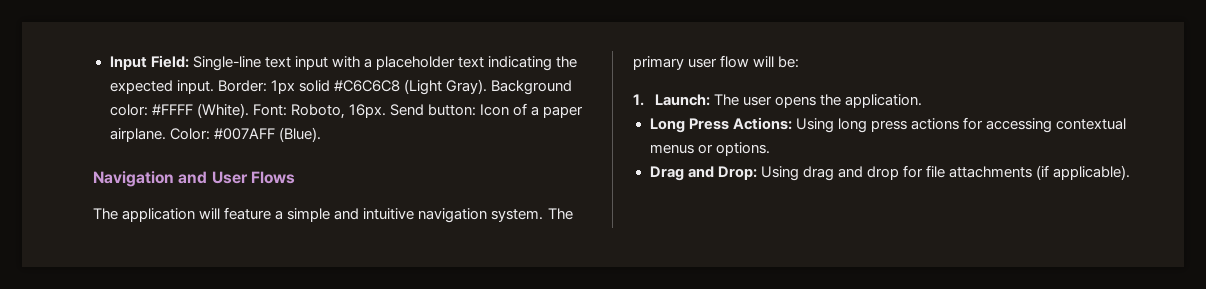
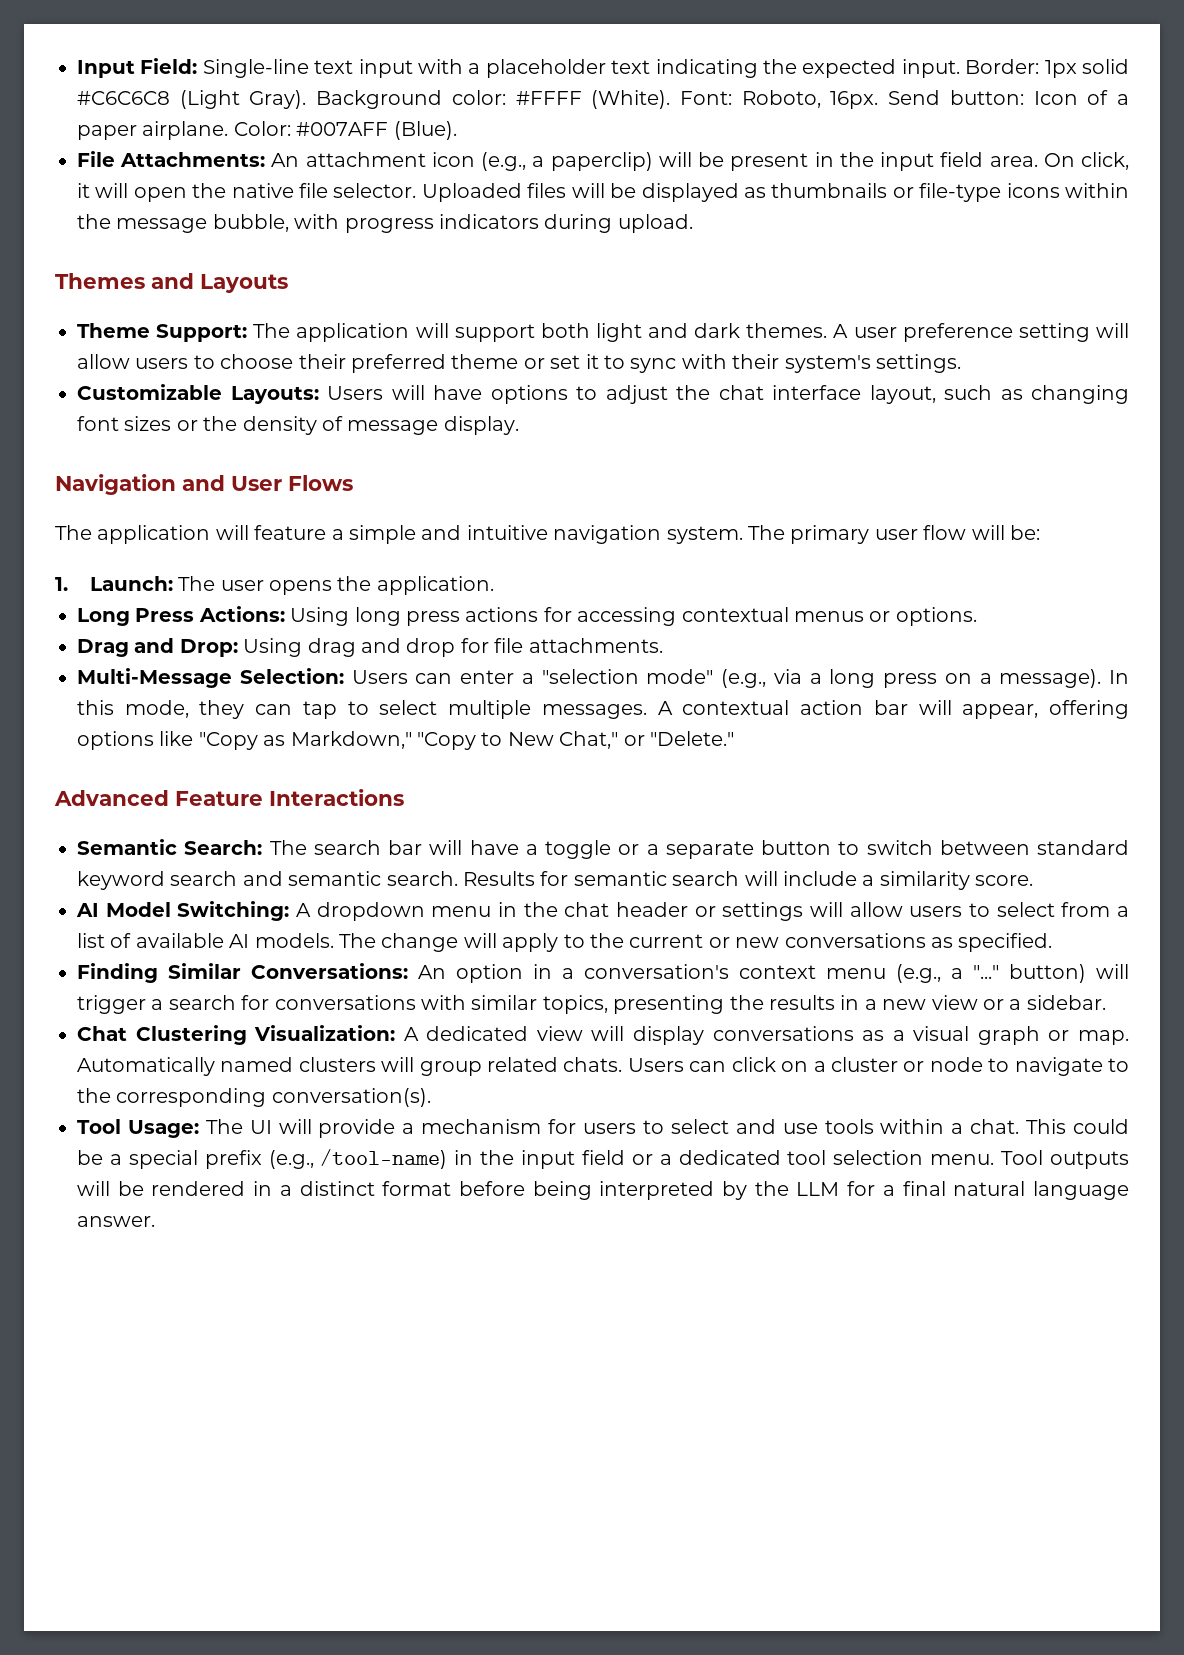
(321, 134) none -> [77,151,1130,171] [77,183,1129,202] [77,214,693,233] [55,273,288,293] [77,323,1129,342] [77,354,961,373] [77,384,1129,404] [77,416,519,435] // File Attachments: An attachment icon (e.g., a paperclip) will be present in the input field area. On click, it will open the native file selector. Uploaded files will be displayed as thumbnails or file-type icons within the message bubble, with progress indicators during upload. // Themes and Layouts // Theme Support: The application will support both light and dark themes. A user preference setting will allow users to choose their preferred theme or set it to sync with their system's settings. // Customizable Layouts: Users will have options to adjust the chat interface layout, such as changing font sizes or the density of message display.
[948,165,1131,180] attachments (if applicable). -> [528,638,663,653] [77,668,1129,688] [77,700,1130,719] [77,731,734,750] [54,789,404,806] [77,839,1129,859] [77,871,1034,890] [76,901,1129,921] [77,933,1053,952] [77,963,1129,983] [77,995,1106,1014] [77,1025,1129,1045] [77,1057,1129,1076] [77,1088,431,1107] [77,1119,1130,1138] [77,1149,1129,1169] [77,1181,1130,1200] [77,1216,155,1227] attachments. // Multi-Message Selection: Users can enter a "selection mode" (e.g., via a long press on a message). In this mode, they can tap to select multiple messages. A contextual action bar will appear, offering options like "Copy as Markdown," "Copy to New Chat," or "Delete." // Advanced Feature Interactions // Semantic Search: The search bar will have a toggle or a separate button to switch between standard keyword search and semantic search. Results for semantic search will include a similarity score. // AI Model Switching: A dropdown menu in the chat header or settings will allow users to select from a list of available AI models. The change will apply to the current or new conversations as specified. // Finding Similar Conversations: An option in a conversation's context menu (e.g., a "..." button) will trigger a search for conversations with similar topics, presenting the results in a new view or a sidebar. // Chat Clustering Visualization: A dedicated view will display conversations as a visual graph or map. Automatically named clusters will group related chats. Users can click on a cluster or node to navigate to the corresponding conversation(s). // Tool Usage: The UI will provide a mechanism for users to select and use tools within a chat. This could be a special prefix (e.g., /tool-name) in the input field or a dedicated tool selection menu. Tool outputs will be rendered in a distinct format before being interpreted by the LLM for a final natural language answer.

